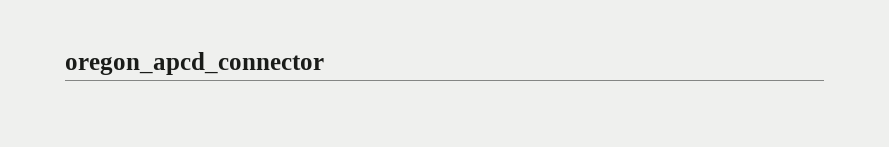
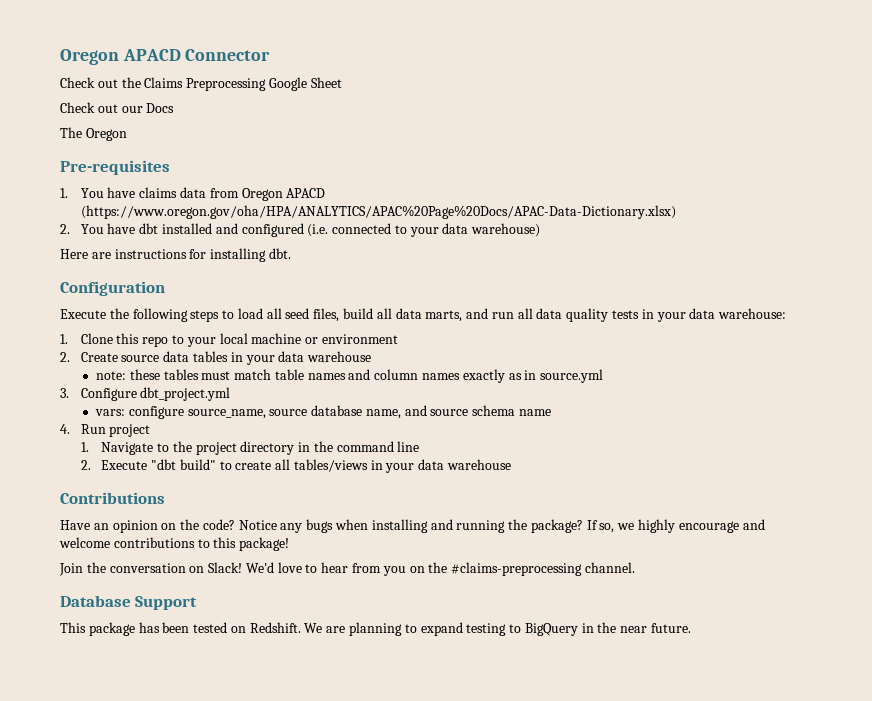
[65,52,324,75] oregon_apcd_connector -> [60,49,271,65] [60,77,342,91] [60,102,175,113] [60,127,127,141] [60,160,170,175] [60,187,326,201] [80,205,676,219] [60,223,541,237] [60,248,291,262] [60,281,165,296] [60,308,787,322] [60,333,398,347] [60,351,372,365] [96,369,604,383] [60,387,231,401] [95,405,552,419] [60,424,151,437] [80,441,420,455] [80,459,512,473] [60,492,165,504] [60,519,765,533] [59,537,290,551] [59,562,635,576] [60,595,198,610] [60,622,692,636] Oregon APACD Connector // Check out the Claims Preprocessing Google Sheet // Check out our Docs // The Oregon // Pre-requisites // 1. You have claims data from Oregon APACD (https://www.oregon.gov/oha/HPA/ANALYTICS/APAC%20Page%20Docs/APAC-Data-Dictionary.xlsx) // 2. You have dbt installed and configured (i.e. connected to your data warehouse) // Here are instructions for installing dbt. // Configuration // Execute the following steps to load all seed files, build all data marts, and run all data quality tests in your data warehouse: // 1. Clone this repo to your local machine or environment // 2. Create source data tables in your data warehouse // note: these tables must match table names and column names exactly as in source.yml // 3. Configure dbt_project.yml // vars: configure source_name, source database name, and source schema name // 4. Run project // 1. Navigate to the project directory in the command line // 2. Execute "dbt build" to create all tables/views in your data warehouse // Contributions // Have an opinion on the code? Notice any bugs when installing and running the package? If so, we highly encourage and welcome contributions to this package! // Join the conversation on Slack! We'd love to hear from you on the #claims-preprocessing channel. // Database Support // This package has been tested on Redshift. We are planning to expand testing to BigQuery in the near future.

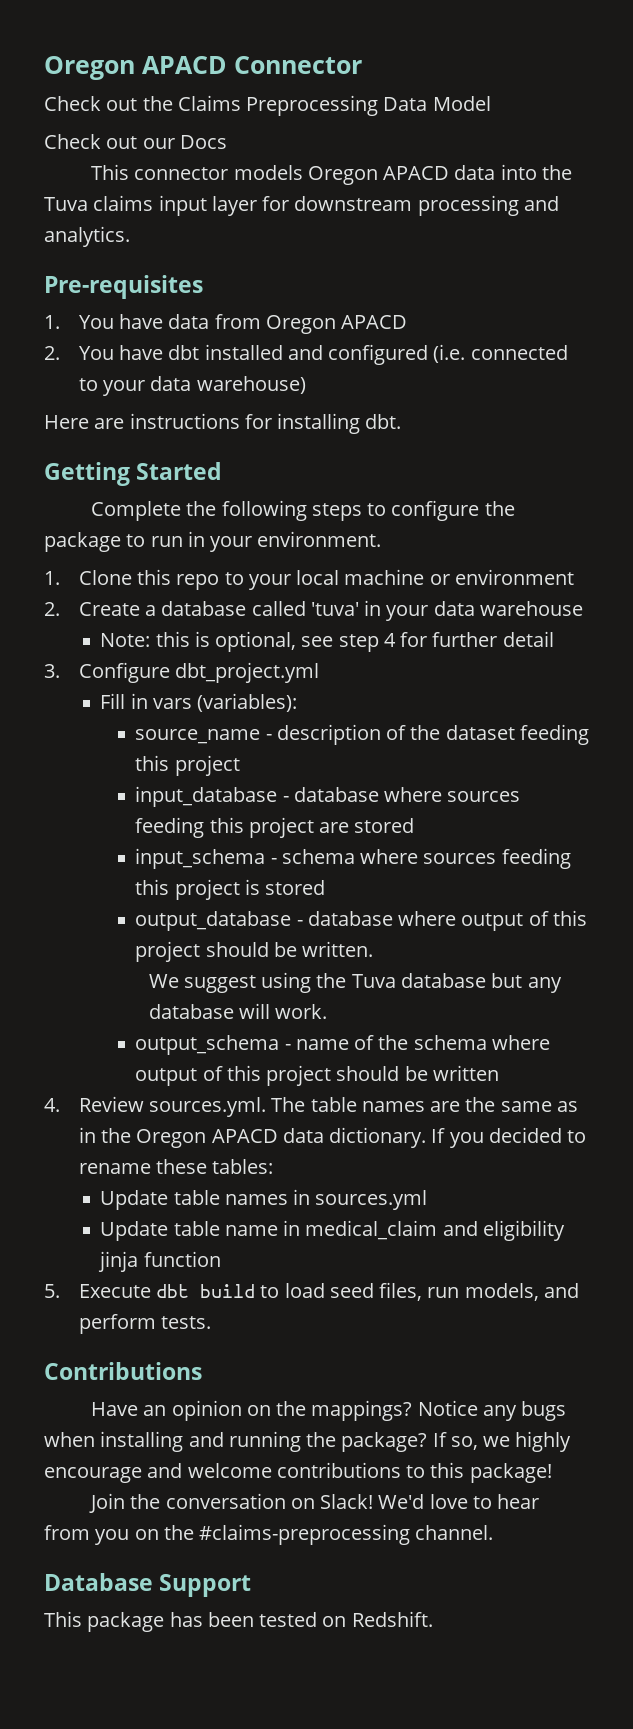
[268,77,342,91] Google Sheet -> [383,96,491,111] Data Model
[60,127,127,141] The Oregon -> [91,164,572,185] [44,195,559,216] [44,226,130,247] This connector models Oregon APACD data into the Tuva claims input layer for downstream processing and analytics.
[139,187,178,198] claims -> (164, 321) none
[80,205,676,219] (https://www.oregon.gov/oha/HPA/ANALYTICS/APAC%20Page%20Docs/APAC-Data-Dictionary.xlsx) -> (408, 322) none
[60,281,165,296] [60,309,106,319] Configuration // Execute -> [44,462,223,486] [91,501,182,521] Getting Started // Complete
[237,308,787,322] load all seed files, build all data marts, and run all data quality tests in your data warehouse: -> [391,500,515,521] [44,531,382,552] configure the package to run in your environment.
[121,351,372,365] [96,369,604,383] [60,387,231,401] [95,405,552,419] [60,424,151,437] [80,441,420,455] [80,459,512,473] source data tables in your data warehouse // note: these tables must match table names and column names exactly as in source.yml // 3. Configure dbt_project.yml // vars: configure source_name, source database name, and source schema name // 4. Run project // 1. Navigate to the project directory in the command line // 2. Execute "dbt build" to create all tables/views in your data warehouse -> [145,600,584,621] [100,631,554,652] [44,662,320,683] [100,693,298,712] [135,724,589,745] [135,755,240,776] [135,786,521,807] [135,817,415,838] [135,848,571,869] [135,879,326,900] [135,910,587,931] [135,941,374,962] [148,972,562,993] [148,1003,328,1019] [135,1035,550,1055] [135,1065,499,1086] [44,1096,579,1117] [78,1127,587,1148] [78,1159,274,1174] [100,1189,428,1210] [100,1220,565,1241] [98,1251,221,1272] [44,1282,580,1301] [78,1314,212,1334] a database called 'tuva' in your data warehouse // Note: this is optional, see step 4 for further detail // 3. Configure dbt_project.yml // Fill in vars (variables): // source_name - description of the dataset feeding this project // input_database - database where sources feeding this project are stored // input_schema - schema where sources feeding this project is stored // output_database - database where output of this project should be written. // We suggest using the Tuva database but any database will work. // output_schema - name of the schema where output of this project should be written // 4. Review sources.yml. The table names are the same as in the Oregon APACD data dictionary. If you decided to rename these tables: // Update table names in sources.yml // Update table name in medical_claim and eligibility jinja function // 5. Execute dbt build to load seed files, run models, and perform tests.
[202,519,235,530] code? -> [311,1400,413,1421] mappings?
[304,622,692,636] We are planning to expand testing to BigQuery in the near future. -> (433, 1619) none

